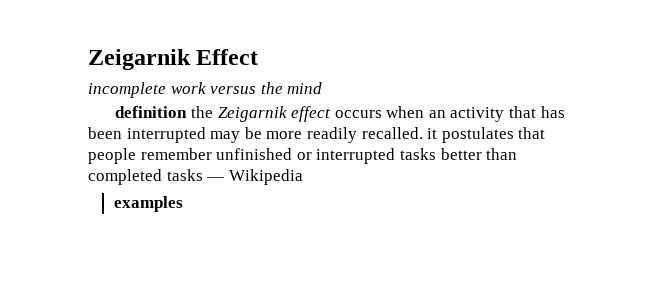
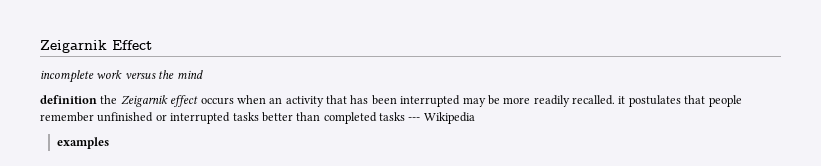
[206,177,226,181] — -> [408,117,421,121] ---

